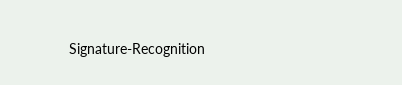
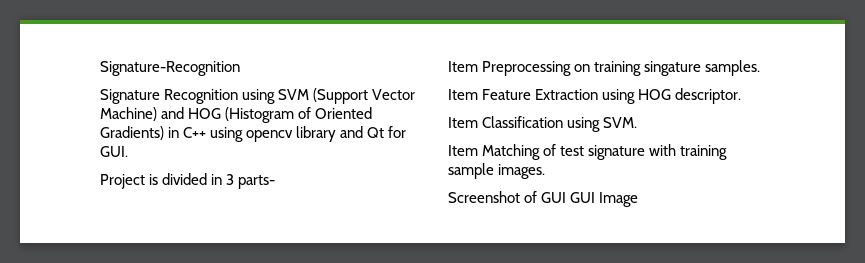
(205, 50) none -> [100,88,416,104] [100,107,373,123] [100,126,407,142] [100,146,128,157] [100,173,276,189] [448,60,761,76] [448,88,742,104] [448,116,638,132] [448,144,728,160] [448,163,546,179] [448,191,639,207] // Signature Recognition using SVM (Support Vector Machine) and HOG (Histogram of Oriented Gradients) in C++ using opencv library and Qt for GUI. // Project is divided in 3 parts- // Item Preprocessing on training singature samples. // Item Feature Extraction using HOG descriptor. // Item Classification using SVM. // Item Matching of test signature with training sample images. // Screenshot of GUI GUI Image

